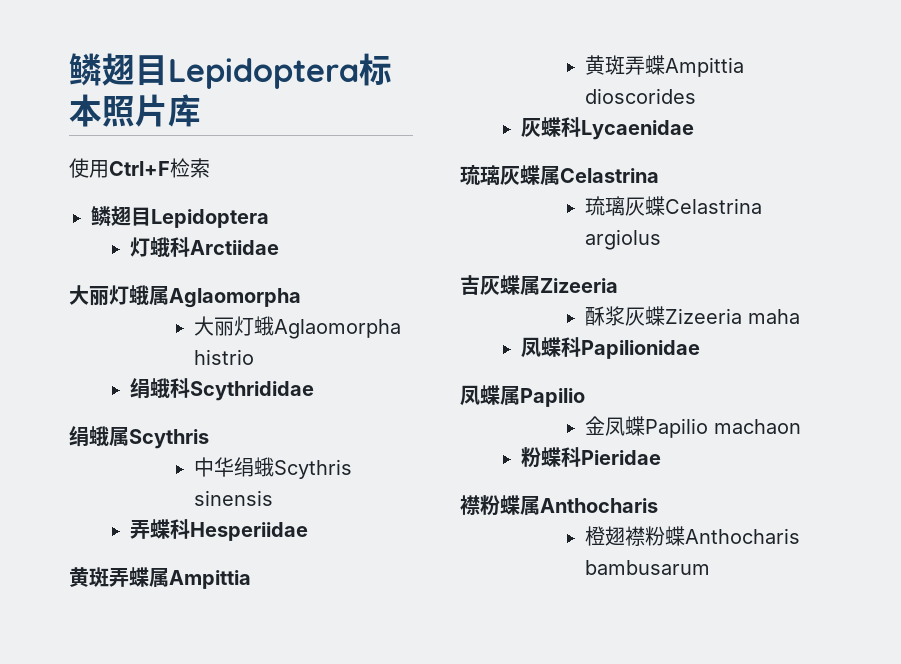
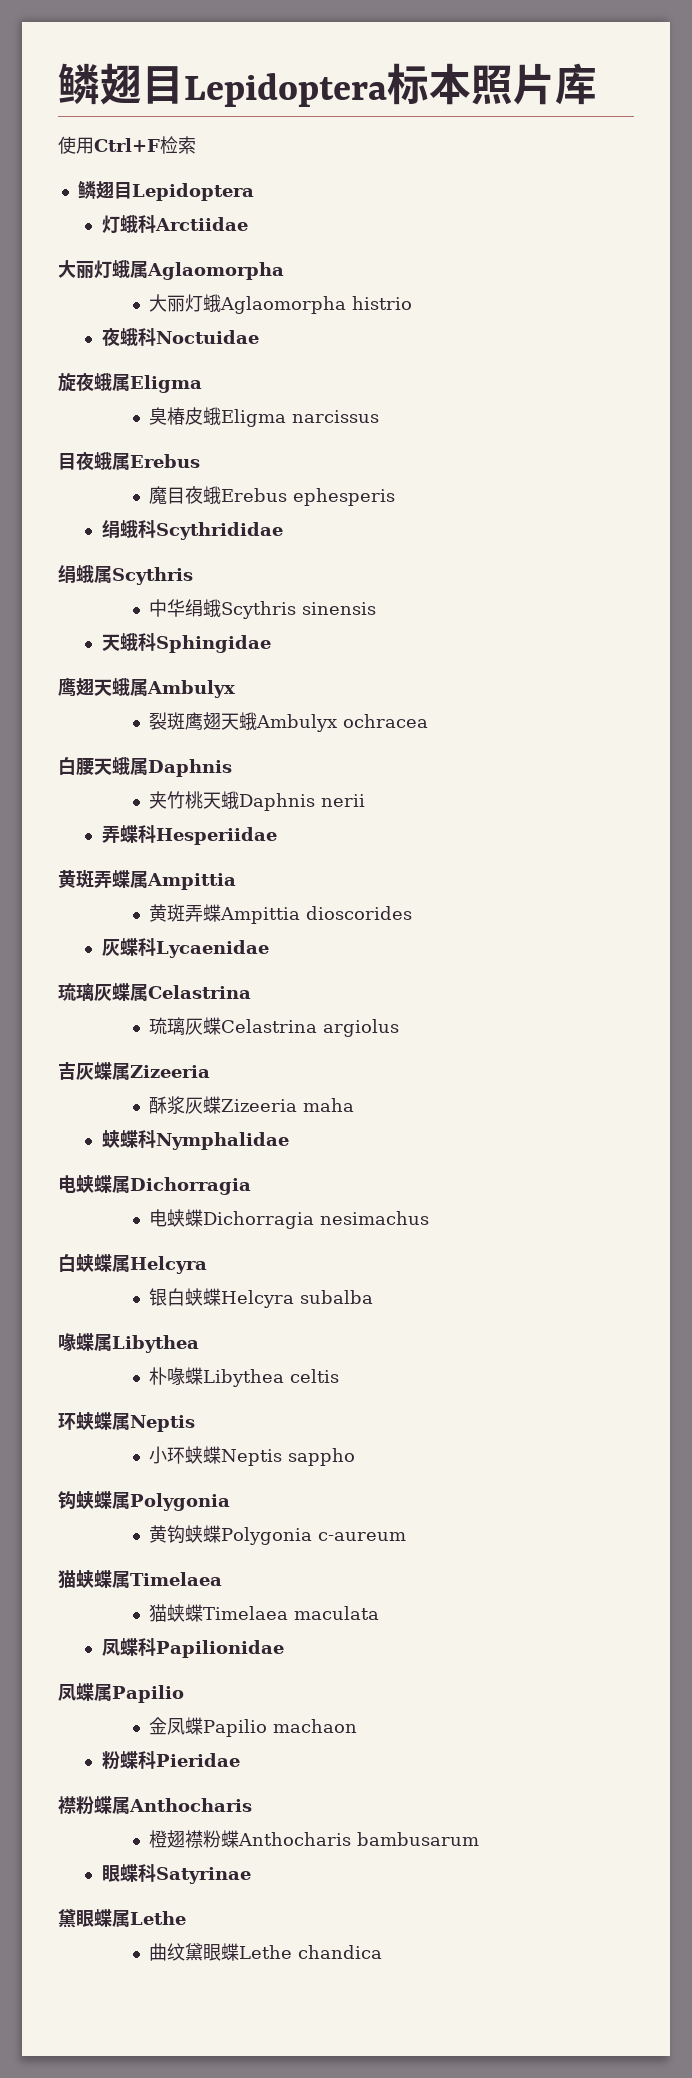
(255, 357) none -> [101,328,259,346] [58,373,202,393] [149,407,380,427] [58,452,200,470] [149,486,396,506] // 夜蛾科Noctuidae // 旋夜蛾属Eligma // 臭椿皮蛾Eligma narcissus // 目夜蛾属Erebus // 魔目夜蛾Erebus ephesperis
(274, 498) none -> [101,633,271,653] [58,677,235,698] [149,712,429,732] [58,757,232,777] [149,791,366,811] // 天蛾科Sphingidae // 鹰翅天蛾属Ambulyx // 裂斑鹰翅天蛾Ambulyx ochracea // 白腰天蛾属Daphnis // 夹竹桃天蛾Daphnis nerii
(801, 316) none -> [101,1130,289,1150] [58,1175,251,1195] [149,1209,430,1229] [58,1254,207,1274] [149,1288,374,1308] [58,1333,199,1353] [149,1367,340,1387] [58,1412,195,1432] [149,1446,356,1466] [58,1491,230,1511] [149,1525,407,1545] [58,1570,222,1589] [149,1604,380,1622] // 蛱蝶科Nymphalidae // 电蛱蝶属Dichorragia // 电蛱蝶Dichorragia nesimachus // 白蛱蝶属Helcyra // 银白蛱蝶Helcyra subalba // 喙蝶属Libythea // 朴喙蝶Libythea celtis // 环蛱蝶属Neptis // 小环蛱蝶Neptis sappho // 钩蛱蝶属Polygonia // 黄钩蛱蝶Polygonia c-aureum // 猫蛱蝶属Timelaea // 猫蛱蝶Timelaea maculata
(711, 567) none -> [101,1864,251,1884] [58,1908,186,1928] [149,1943,383,1961] // 眼蝶科Satyrinae // 黛眼蝶属Lethe // 曲纹黛眼蝶Lethe chandica

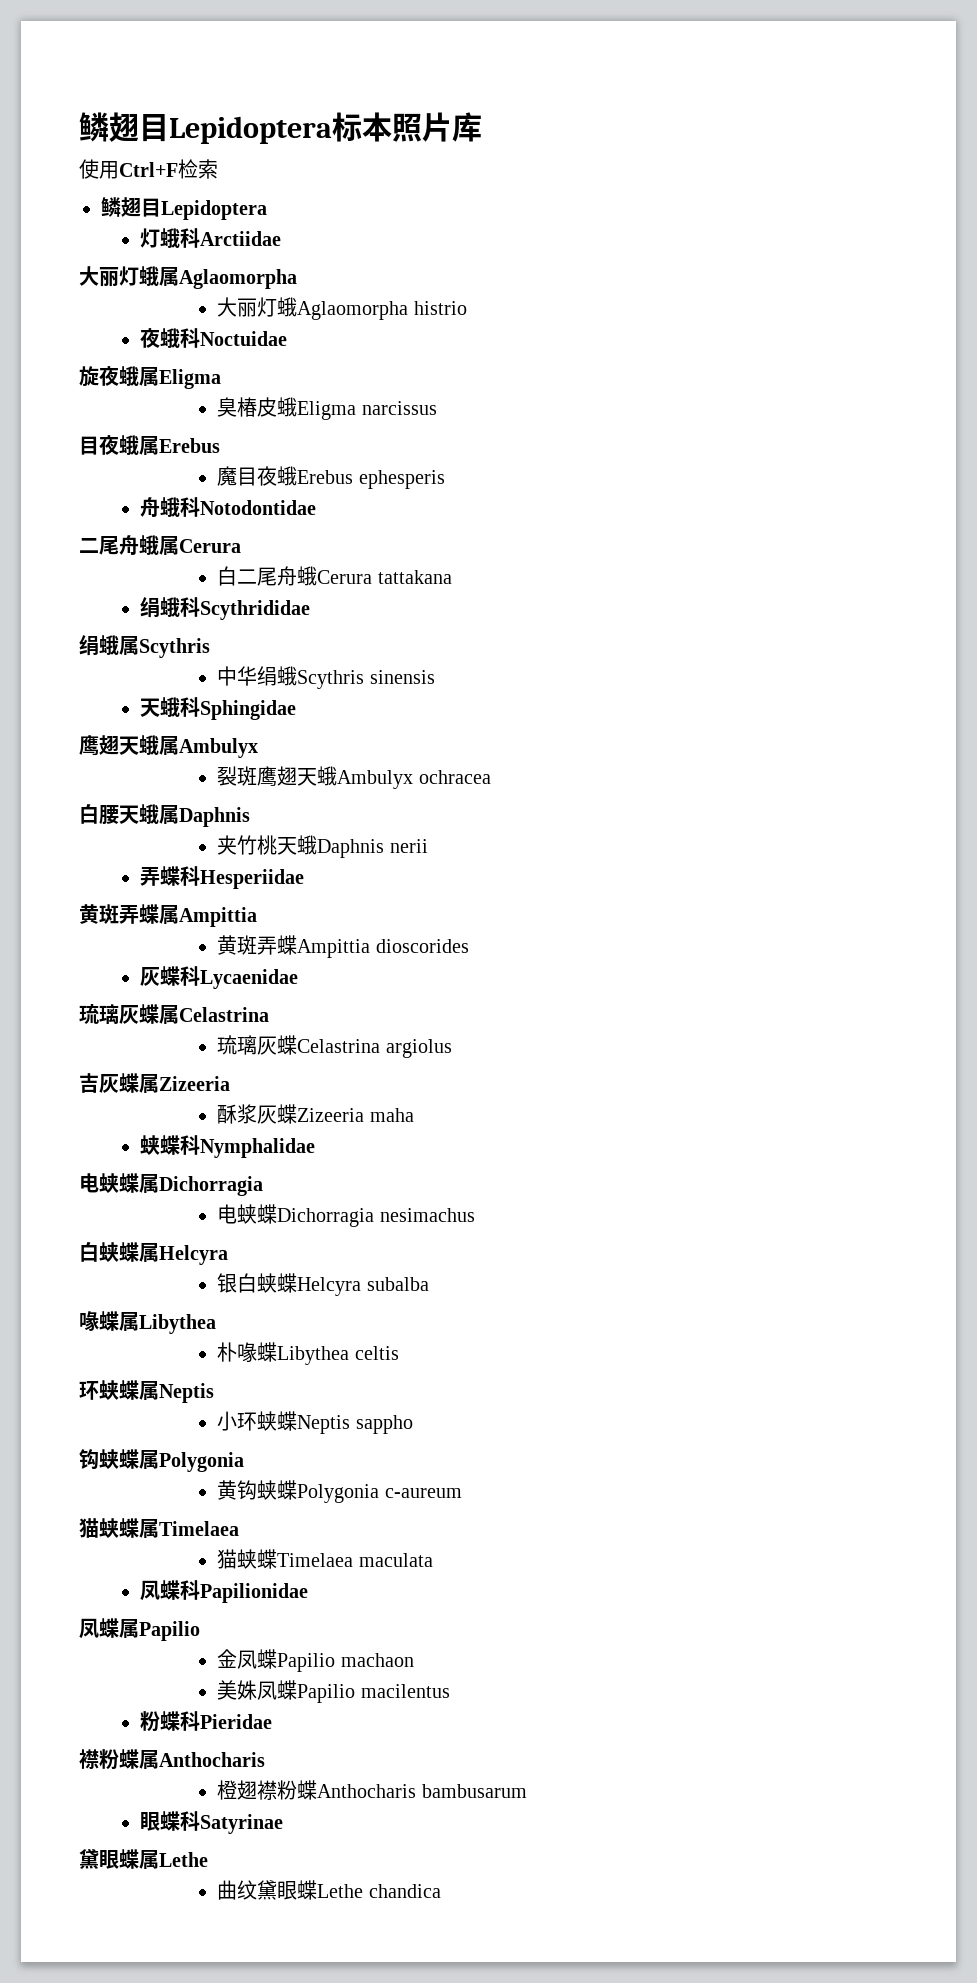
(396, 497) none -> [139,497,316,517] [79,535,241,555] [217,566,452,586] // 舟蛾科Notodontidae // 二尾舟蛾属Cerura // 白二尾舟蛾Cerura tattakana
(358, 1726) none -> [217,1680,450,1703] // 美姝凤蝶Papilio macilentus

